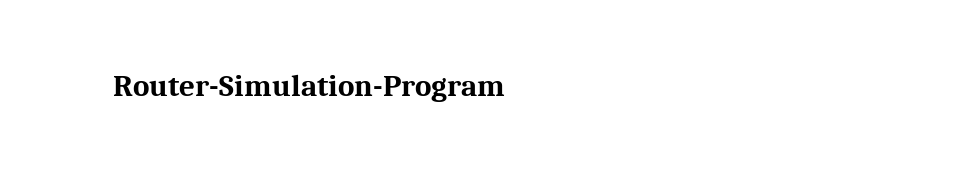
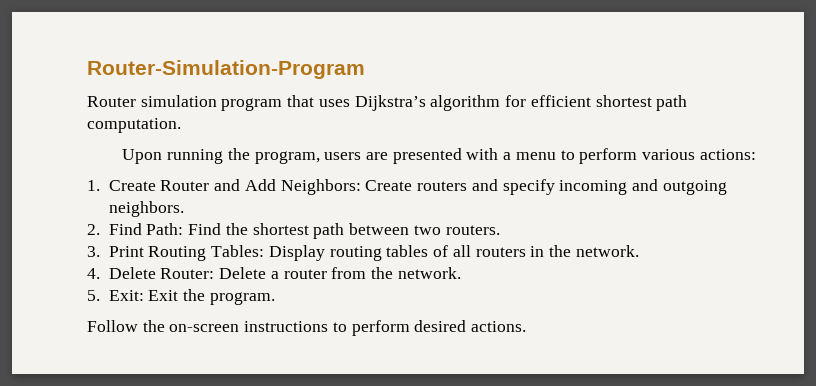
(505, 88) none -> [87,95,688,111] [87,118,181,133] [122,148,756,164] [87,179,727,195] [108,201,184,217] [87,223,500,239] [87,245,639,261] [87,267,461,279] [87,289,275,305] [87,320,527,336] // Router simulation program that uses Dijkstra’s algorithm for efficient shortest path computation. // Upon running the program, users are presented with a menu to perform various actions: // 1. Create Router and Add Neighbors: Create routers and specify incoming and outgoing neighbors. // 2. Find Path: Find the shortest path between two routers. // 3. Print Routing Tables: Display routing tables of all routers in the network. // 4. Delete Router: Delete a router from the network. // 5. Exit: Exit the program. // Follow the on-screen instructions to perform desired actions.

